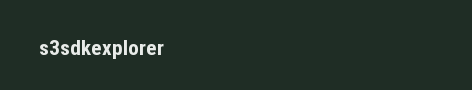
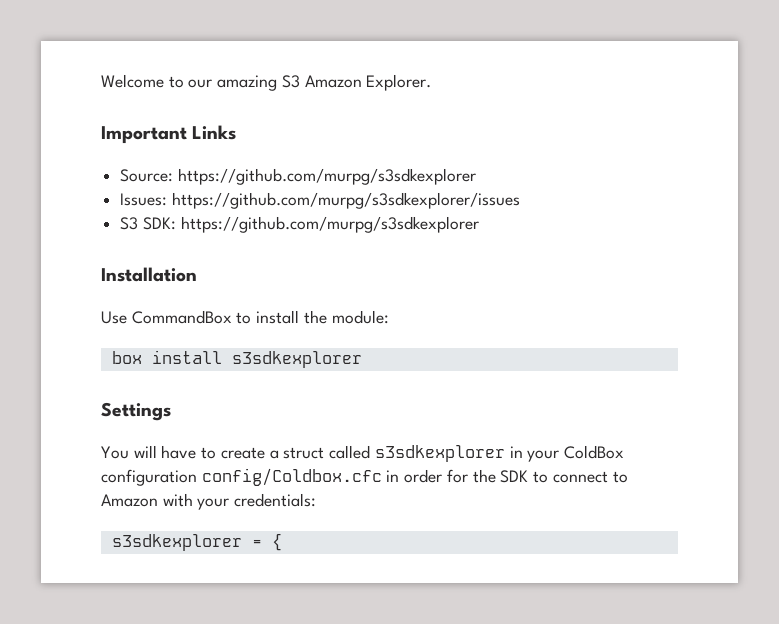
[39,40,164,59] s3sdkexplorer -> [101,74,432,91] [101,125,237,144] [120,168,476,185] [120,192,520,209] [120,216,479,233] [101,267,197,282] [101,310,389,324] [111,350,362,368] [101,402,171,421] [101,445,624,462] [101,468,628,486] [101,493,317,510] [111,533,282,551] Welcome to our amazing S3 Amazon Explorer. // Important Links // Source: https://github.com/murpg/s3sdkexplorer // Issues: https://github.com/murpg/s3sdkexplorer/issues // S3 SDK: https://github.com/murpg/s3sdkexplorer // Installation // Use CommandBox to install the module: // box install s3sdkexplorer // Settings // You will have to create a struct called s3sdkexplorer in your ColdBox configuration config/Coldbox.cfc in order for the SDK to connect to Amazon with your credentials: // s3sdkexplorer = {

